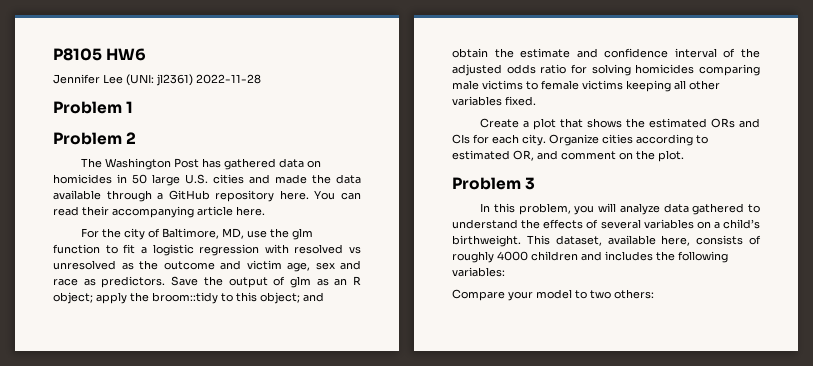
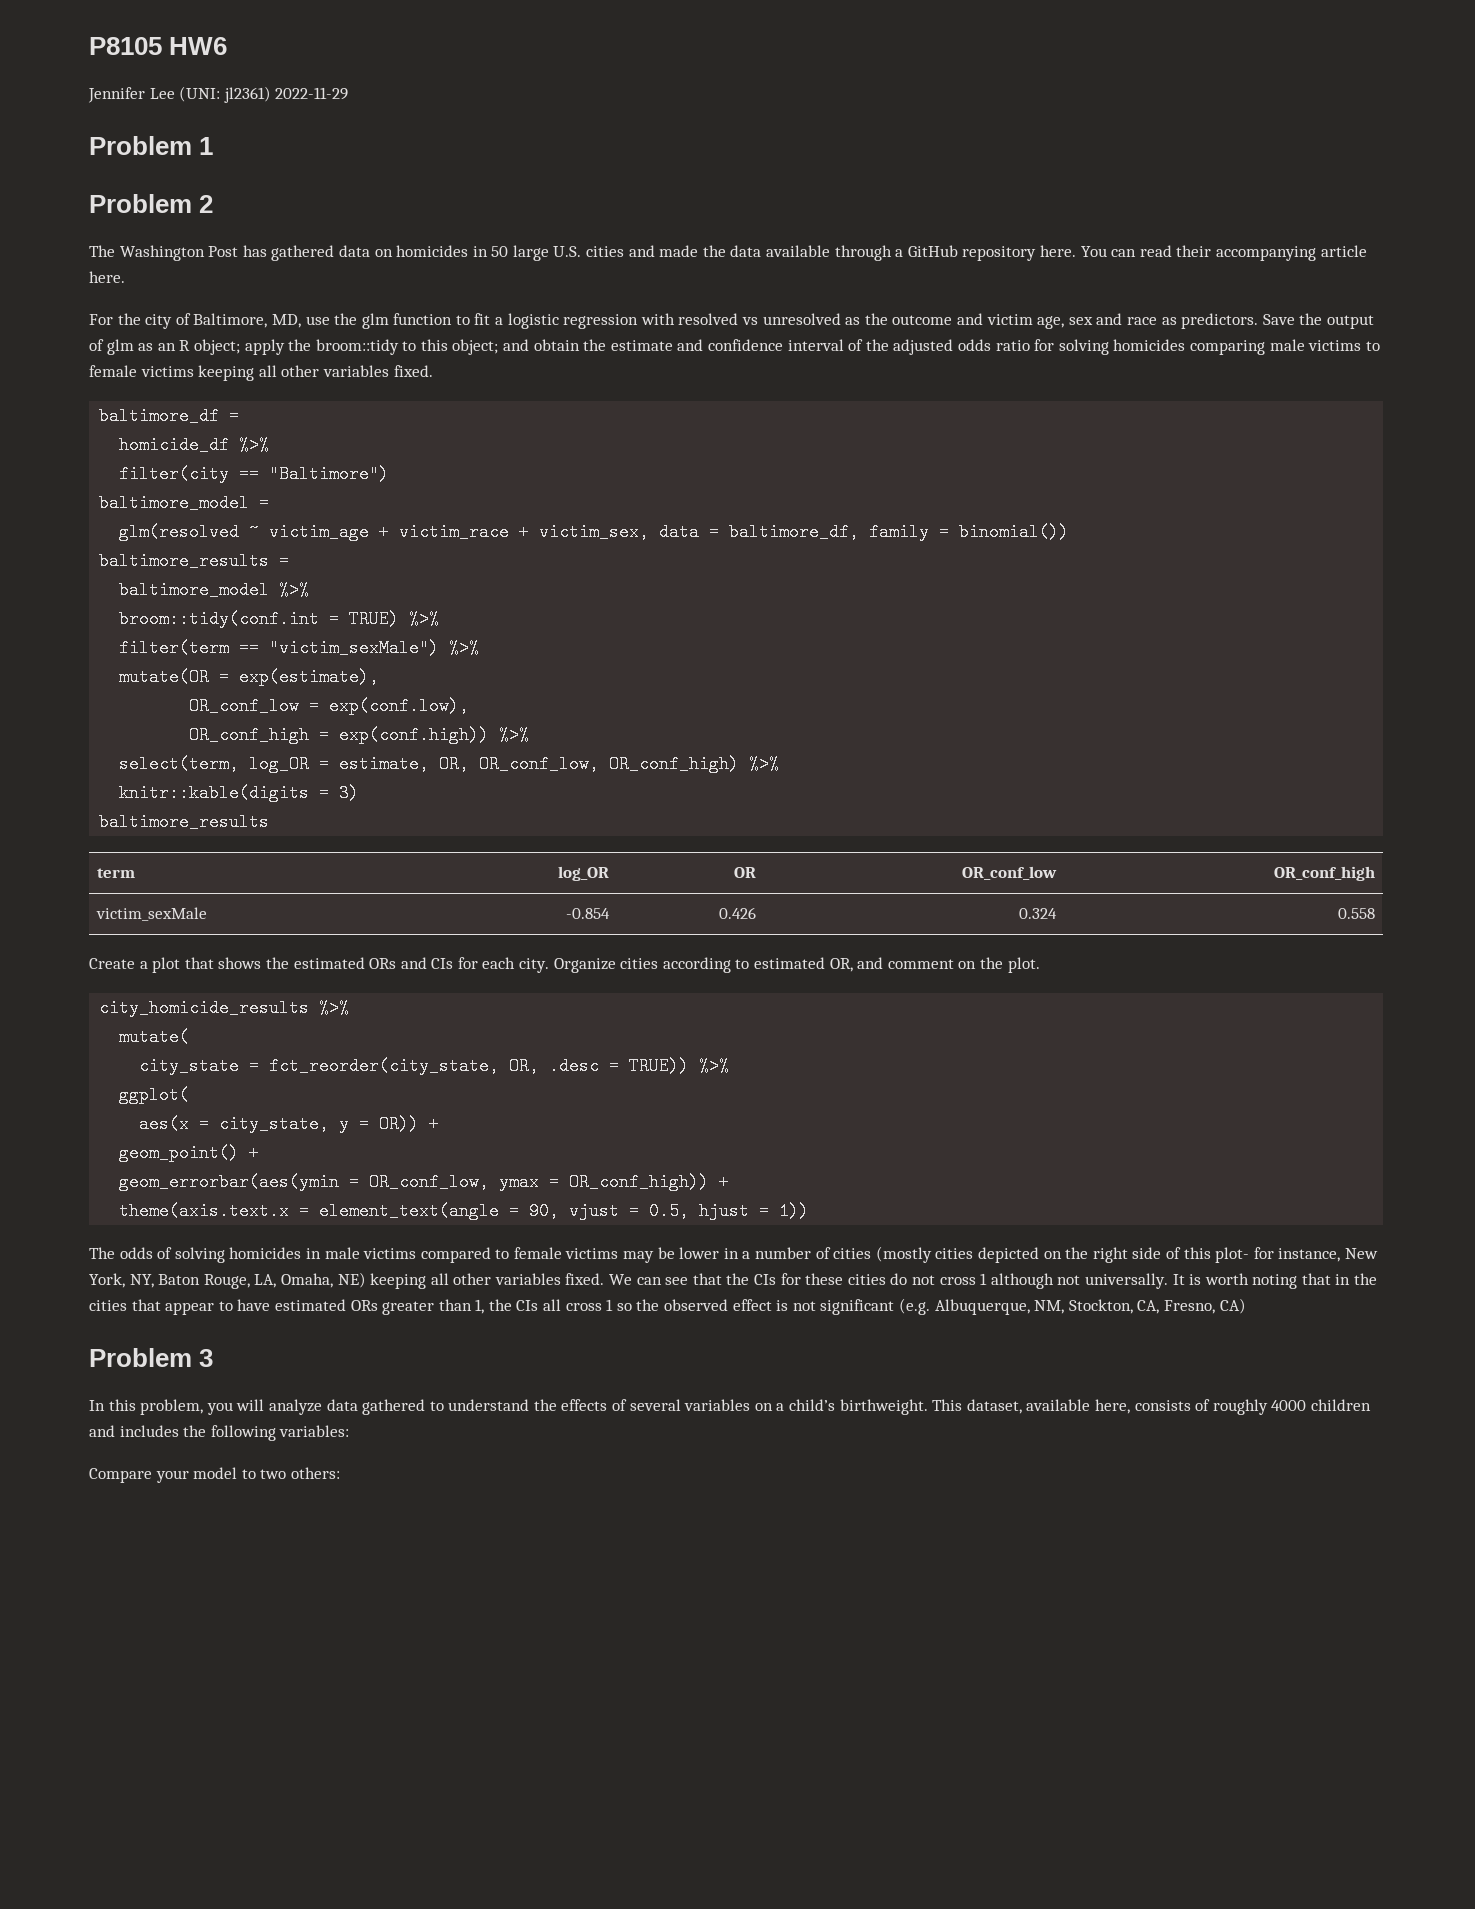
[196,74,261,84] 2022-11-28 -> [275,87,349,100] 2022-11-29
(536, 101) none -> [99,407,240,425] [119,436,270,454] [119,465,390,483] [99,494,270,512] [119,523,1070,541] [99,552,290,570] [119,581,310,599] [119,610,440,628] [119,639,480,657] [119,668,380,686] [189,697,470,715] [189,726,530,744] [119,755,780,773] [119,784,360,802] [99,813,270,831] [97,868,136,878] [557,866,609,881] [733,867,756,878] [961,866,1057,880] [1273,866,1375,881] [96,907,208,921] [565,908,610,919] [718,907,756,919] [1018,908,1057,919] [1337,908,1375,919] // baltimore_df = // homicide_df %>% // filter(city == "Baltimore") // baltimore_model = // glm(resolved ~ victim_age + victim_race + victim_sex, data = baltimore_df, family = binomial()) // baltimore_results = // baltimore_model %>% // broom::tidy(conf.int = TRUE) %>% // filter(term == "victim_sexMale") %>% // mutate(OR = exp(estimate), // OR_conf_low = exp(conf.low), // OR_conf_high = exp(conf.high)) %>% // select(term, log_OR = estimate, OR, OR_conf_low, OR_conf_high) %>% // knitr::kable(digits = 3) // baltimore_results // term | log_OR | OR | OR_conf_low | OR_conf_high // victim_sexMale | -0.854 | 0.426 | 0.324 | 0.558
(684, 156) none -> [99,999,350,1017] [119,1028,190,1046] [139,1057,730,1075] [119,1086,190,1104] [139,1115,440,1133] [119,1144,260,1162] [119,1173,730,1191] [119,1202,810,1220] [89,1246,1378,1263] [89,1272,1378,1289] [89,1298,1246,1315] // city_homicide_results %>% // mutate( // city_state = fct_reorder(city_state, OR, .desc = TRUE)) %>% // ggplot( // aes(x = city_state, y = OR)) + // geom_point() + // geom_errorbar(aes(ymin = OR_conf_low, ymax = OR_conf_high)) + // theme(axis.text.x = element_text(angle = 90, vjust = 0.5, hjust = 1)) // The odds of solving homicides in male victims compared to female victims may be lower in a number of cities (mostly cities depicted on the right side of this plot- for instance, New York, NY, Baton Rouge, LA, Omaha, NE) keeping all other variables fixed. We can see that the CIs for these cities do not cross 1 although not universally. It is worth noting that in the cities that appear to have estimated ORs greater than 1, the CIs all cross 1 so the observed effect is not significant (e.g. Albuquerque, NM, Stockton, CA, Fresno, CA)

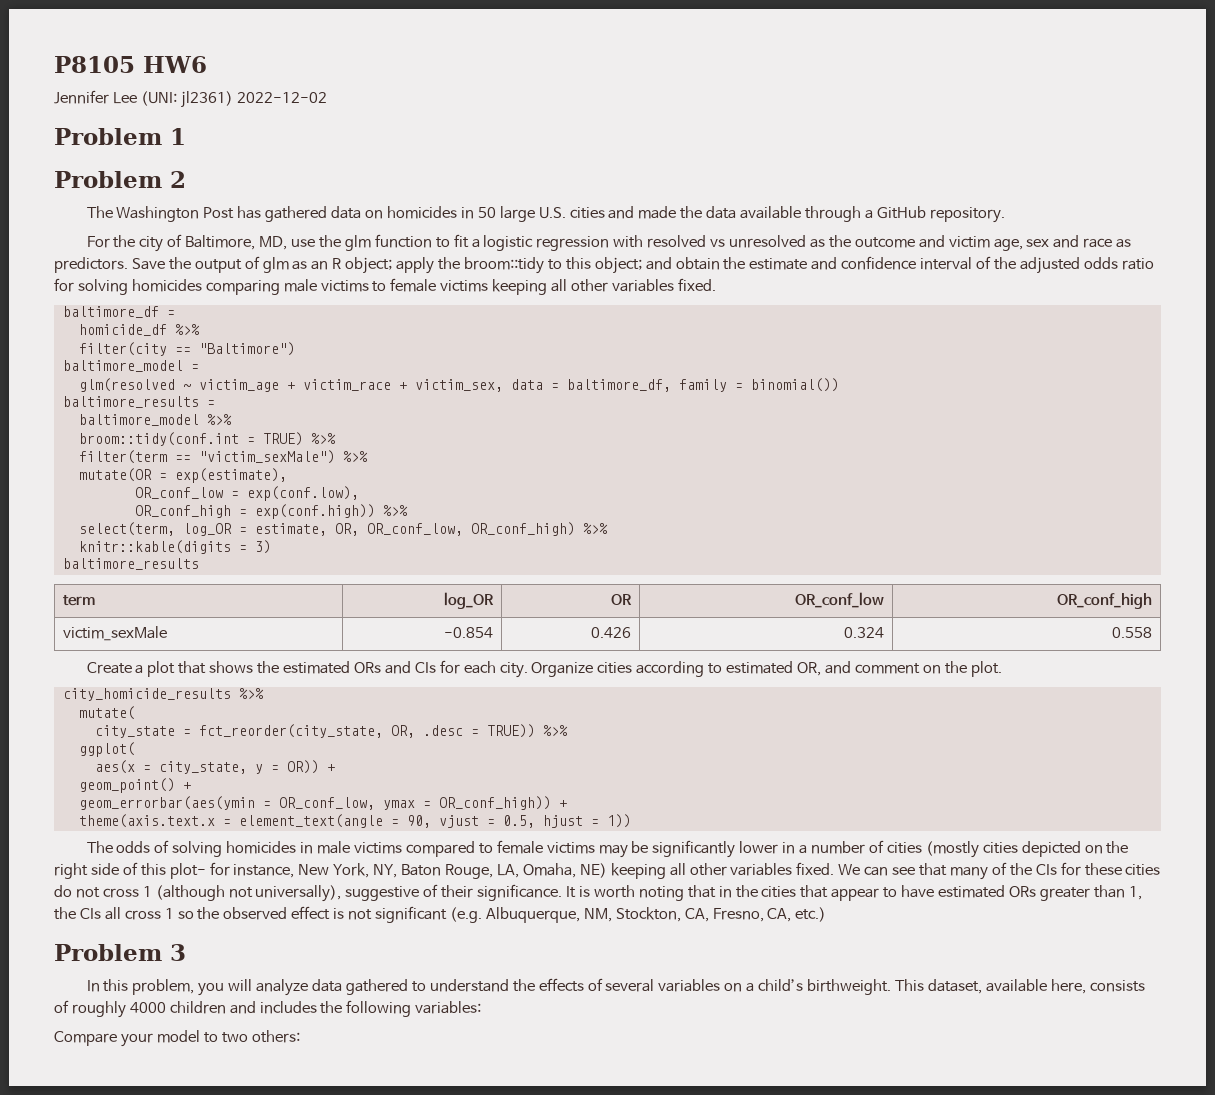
[275,87,349,100] 2022-11-29 -> [236,92,327,103] 2022-12-02
[962,245,1367,261] [89,271,125,283] repository here. You can read their accompanying article here. -> [929,207,1005,223] repository.
(675, 1253) none -> [652,840,736,858] significantly
(722, 1279) none -> [949,862,1007,880] many of
[990,1273,1168,1289] although not universally. -> [155,884,563,902] (although not universally), suggestive of their significance.
[1219,1298,1246,1314] CA) -> [767,907,827,922] CA, etc.)

